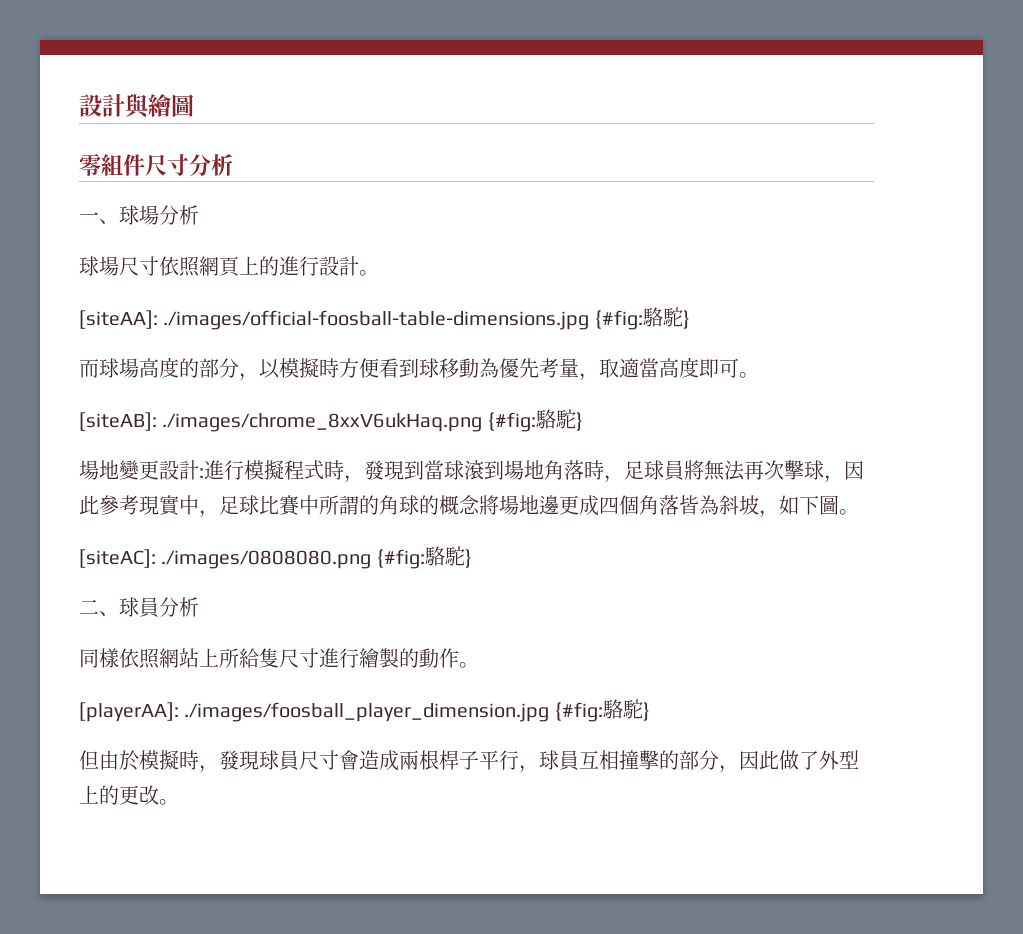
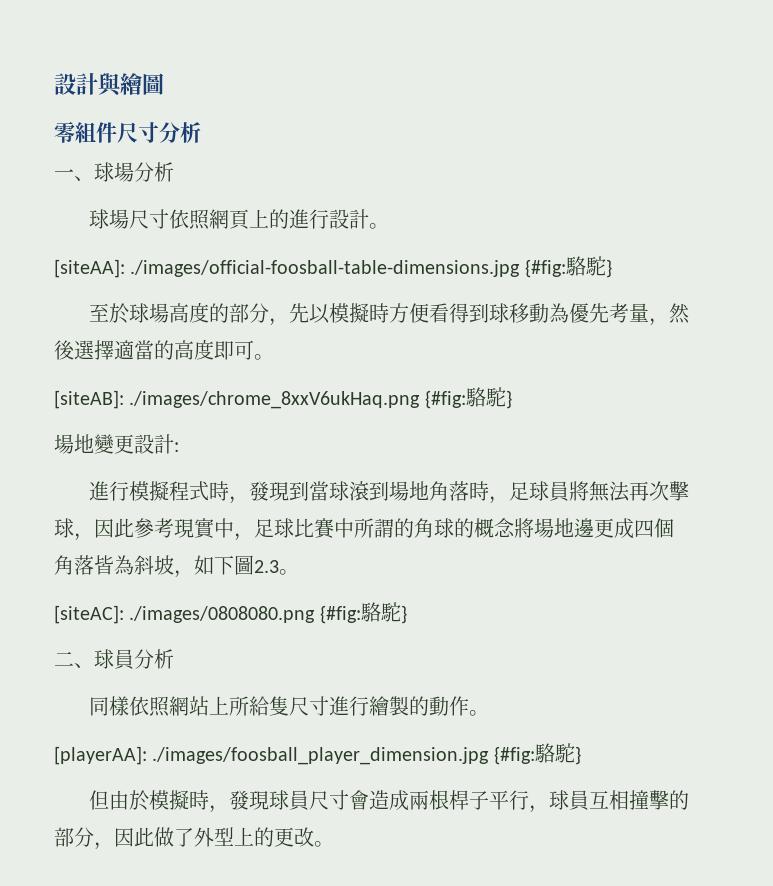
[79,359,99,378] 而 -> [89,303,130,324] 至於
(259, 377) none -> [289,303,310,323] 先
(399, 368) none -> [449,303,470,323] 得
[599,358,659,378] 取適當 -> [669,303,691,324] [54,340,174,360] 然後選擇適當的
(204, 473) none -> (179, 447) //
(839, 505) none -> [254,560,279,573] 2.3

